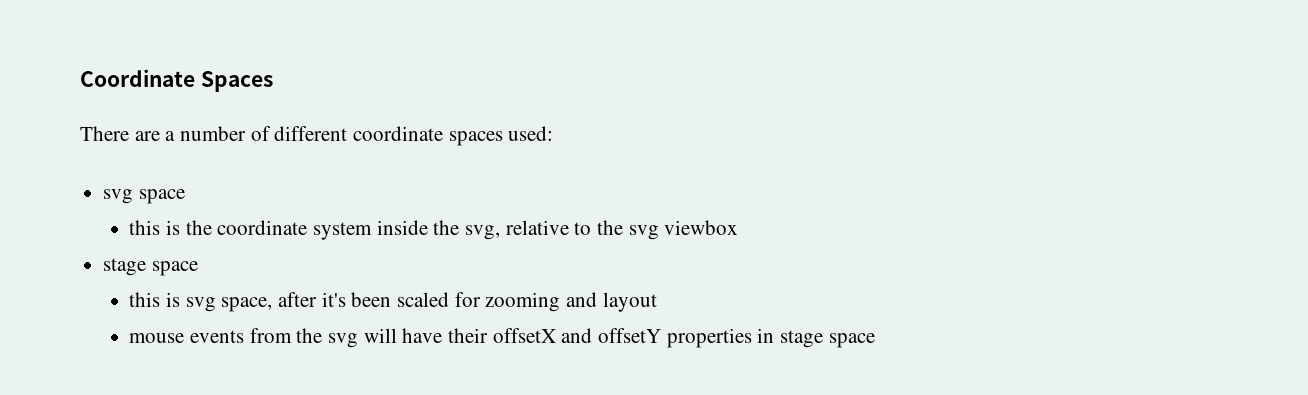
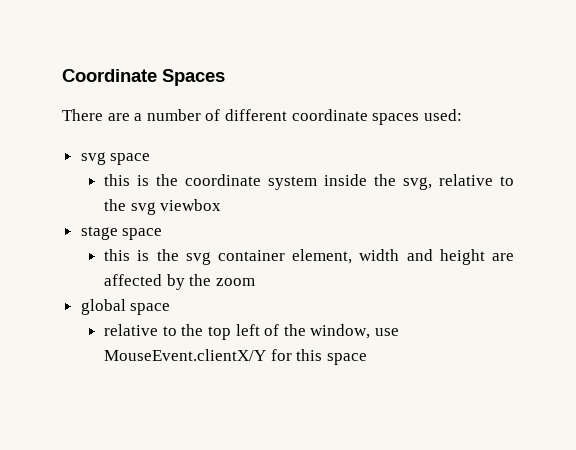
[185,292,657,312] [129,328,824,348] svg space, after it's been scaled for zooming and layout // mouse events from the svg will have their offsetX and offsetY properties in stage -> [156,249,514,265] [104,274,256,290] [80,299,171,315] [104,324,399,340] [104,349,323,361] the svg container element, width and height are affected by the zoom // global space // relative to the top left of the window, use MouseEvent.clientX/Y for this

